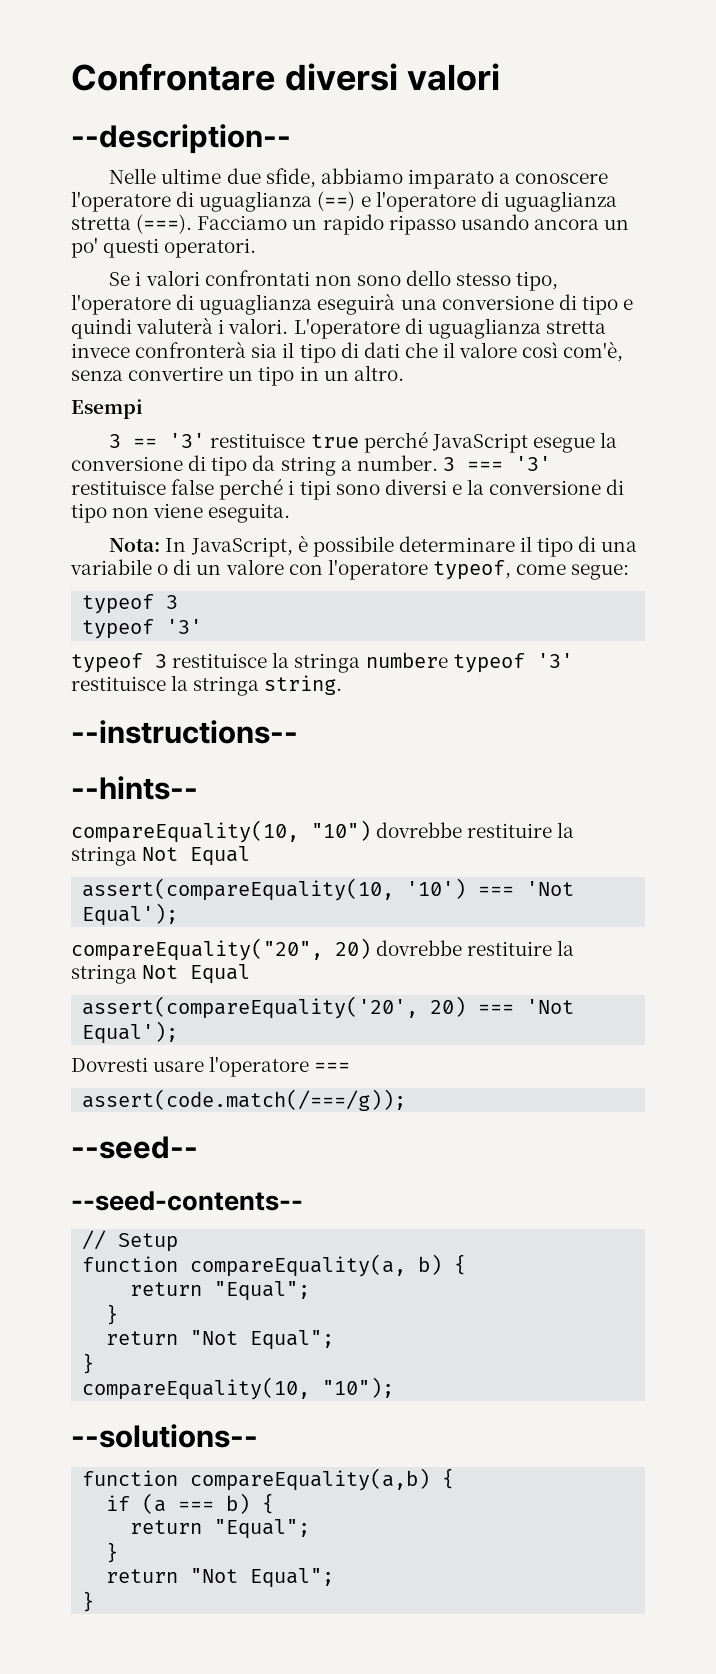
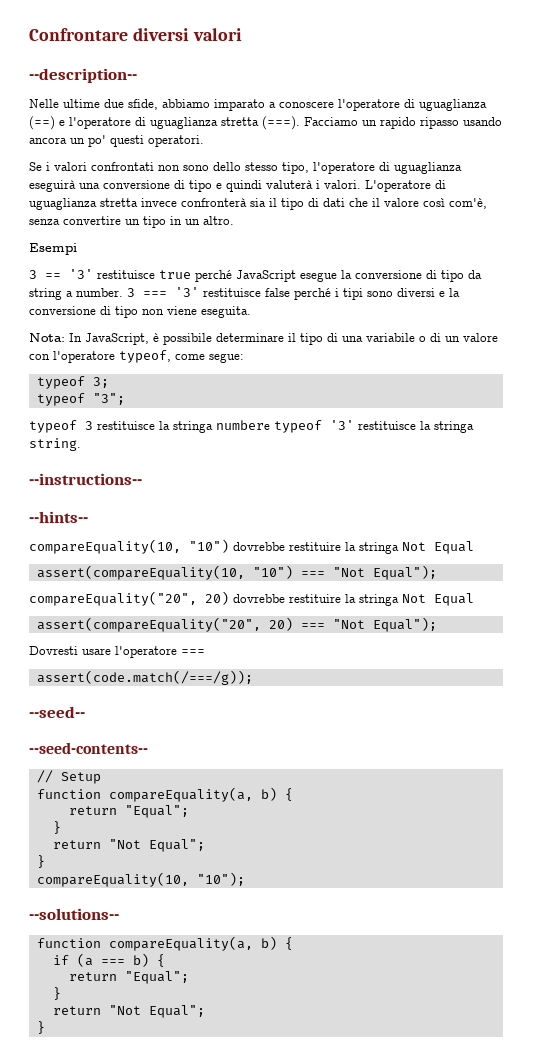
[166,595,179,609] [82,619,203,639] 3 // typeof '3' -> [92,377,109,388] [36,393,125,406] 3; // typeof "3";
[406,878,575,899] [82,903,179,926] '10') === 'Not Equal'); -> [252,565,437,580] "10") === "Not Equal");
[82,996,419,1019] assert(compareEquality('20', -> [36,617,261,632] assert(compareEquality("20",
[526,999,575,1014] [82,1021,179,1044] 'Not Equal'); -> [332,617,437,632] "Not Equal");
[190,1468,431,1491] compareEquality(a,b) -> [108,936,277,951] compareEquality(a, b)

